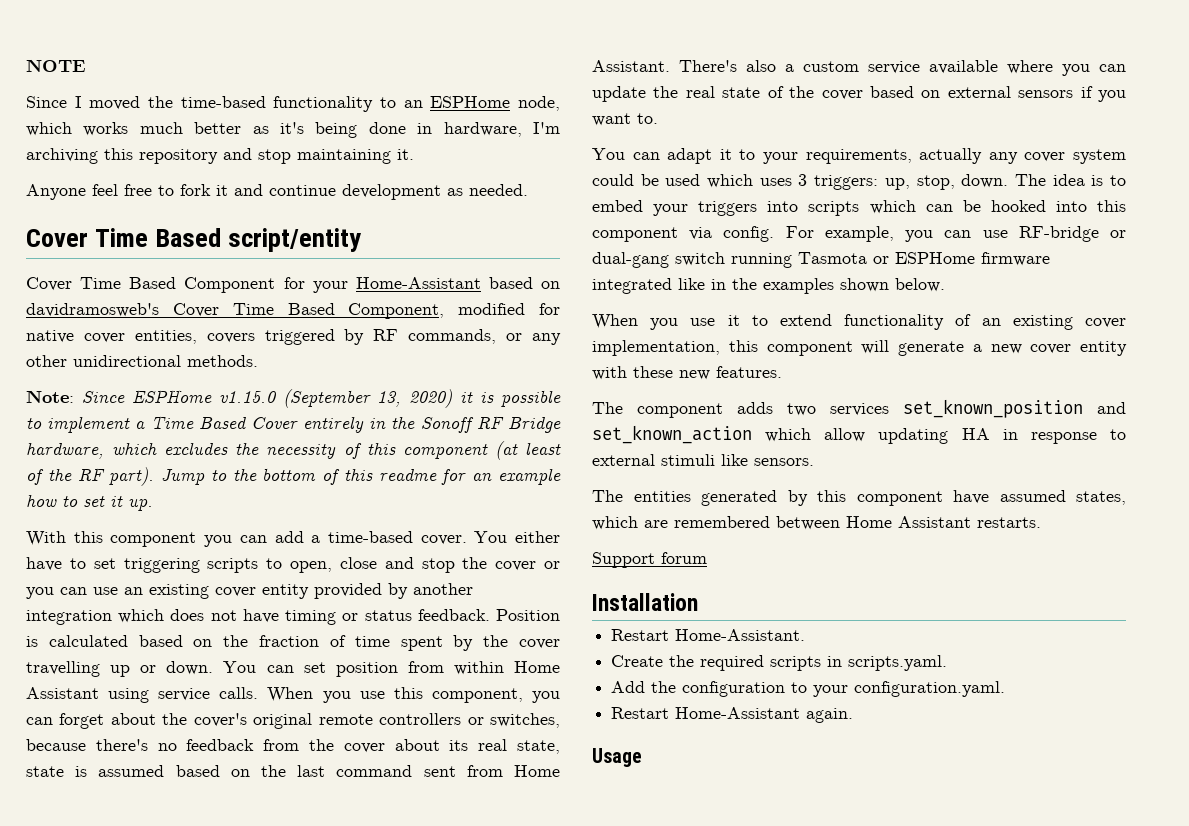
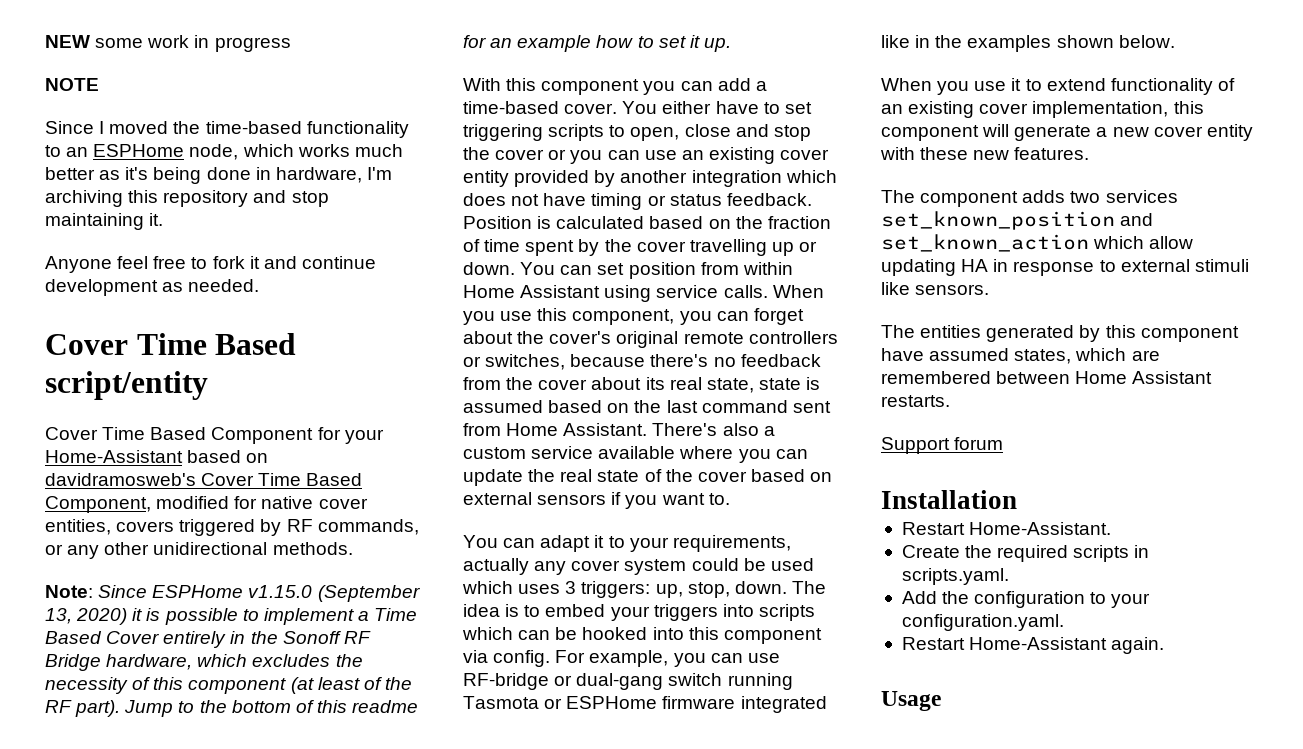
(26, 65) none -> [45,35,291,52] NEW some work in progress //

